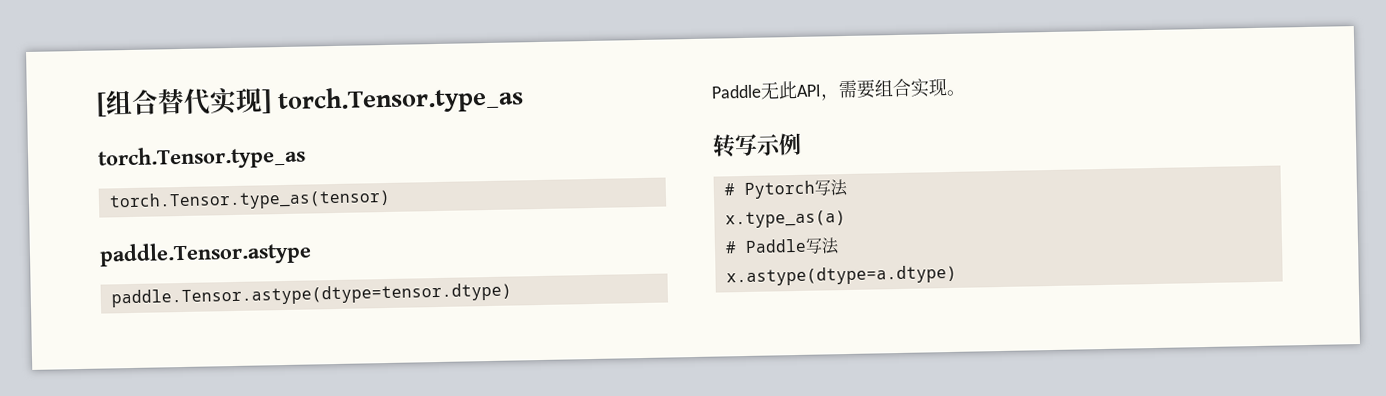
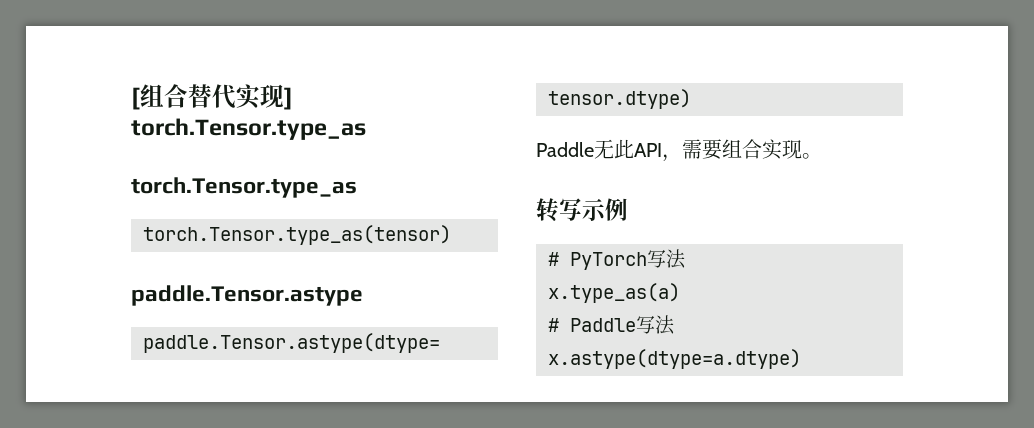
[743,180,816,200] Pytorch -> [570,252,647,270] PyTorch

